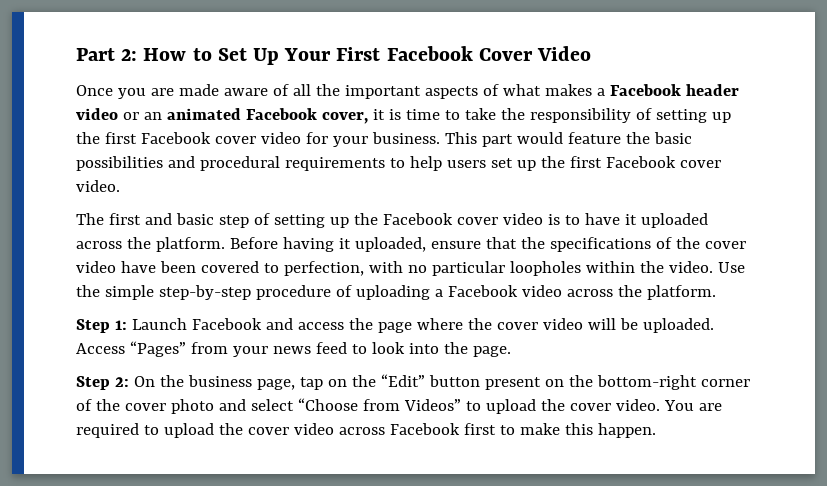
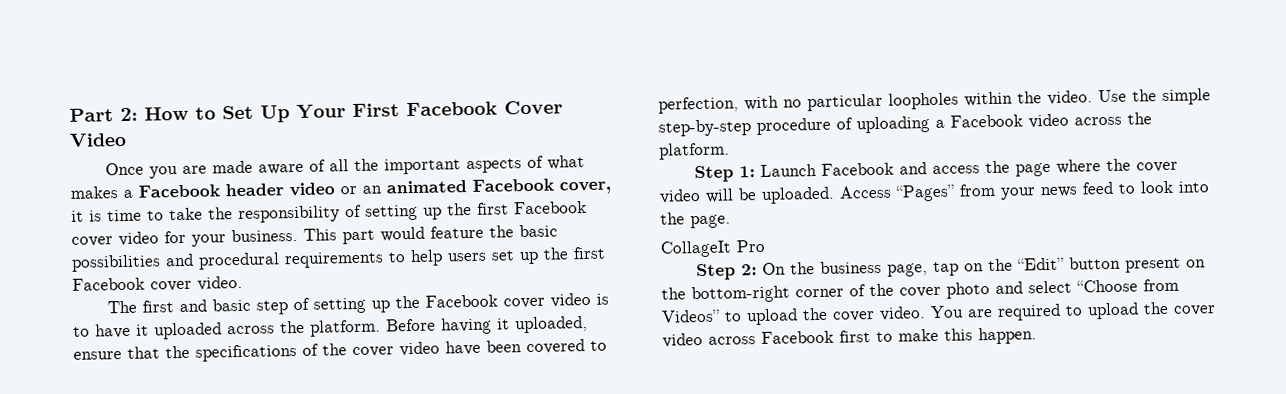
(511, 351) none -> [660,239,765,258] // CollageIt Pro

